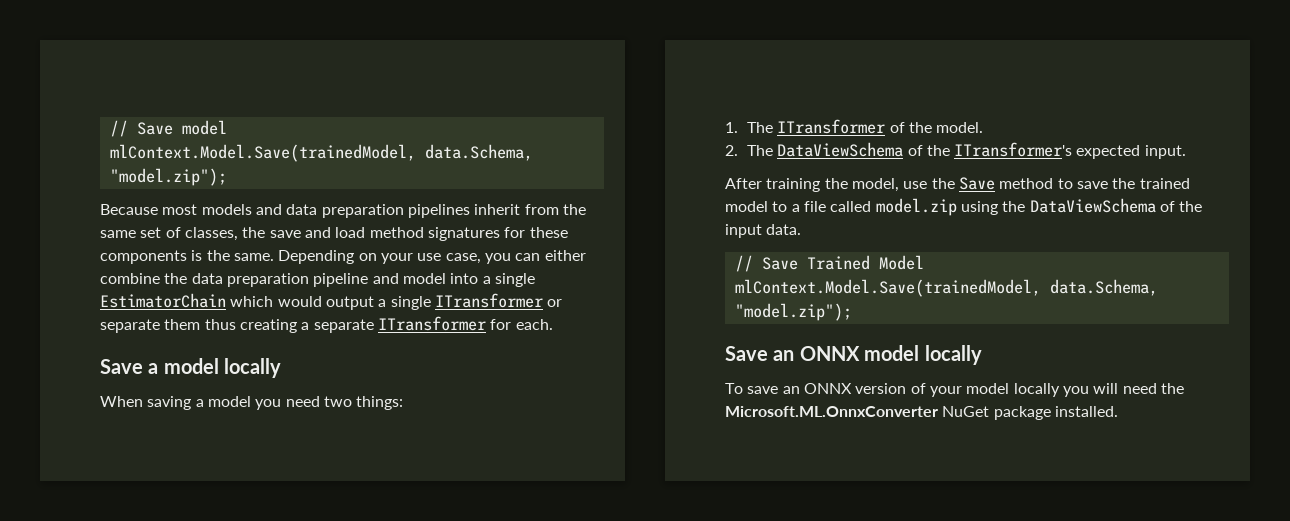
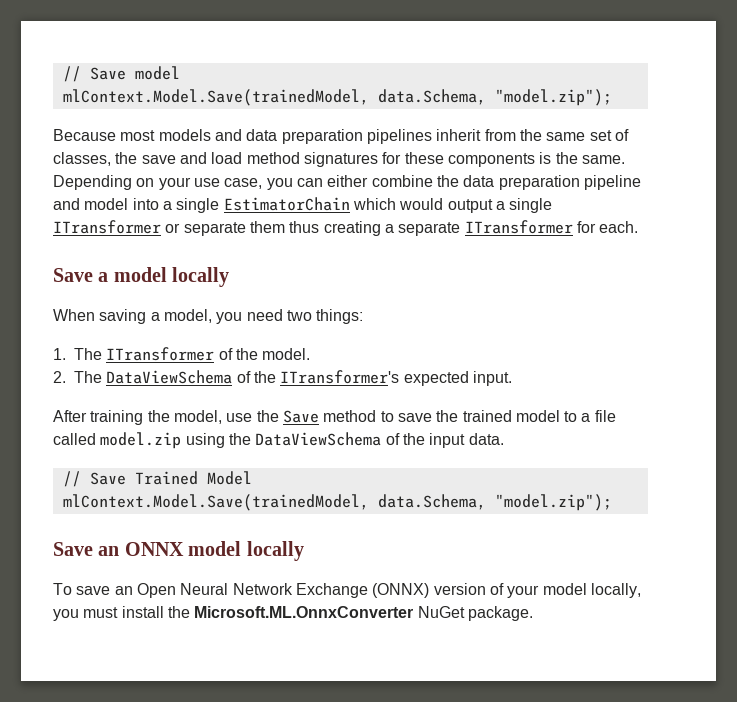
[207,396,251,407] model -> [163,309,212,323] model,
[803,383,1157,397] ONNX version of your model locally you will need -> [136,583,641,598] [53,606,164,621] Open Neural Network Exchange (ONNX) version of your model locally, you must install
[993,406,1118,420] package installed. -> [467,606,533,621] package.

